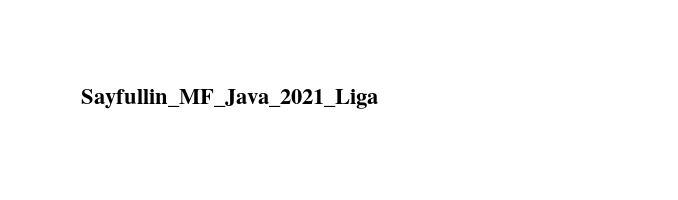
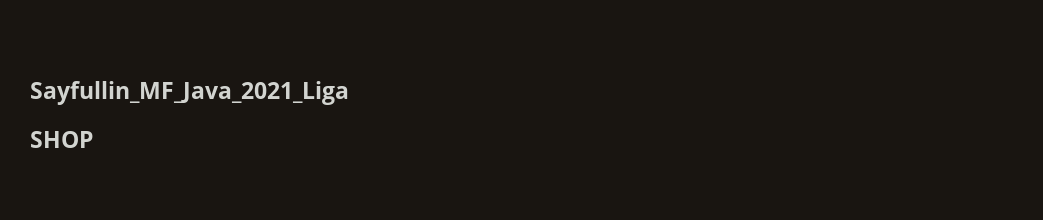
(378, 99) none -> [30,131,93,148] // SHOP

